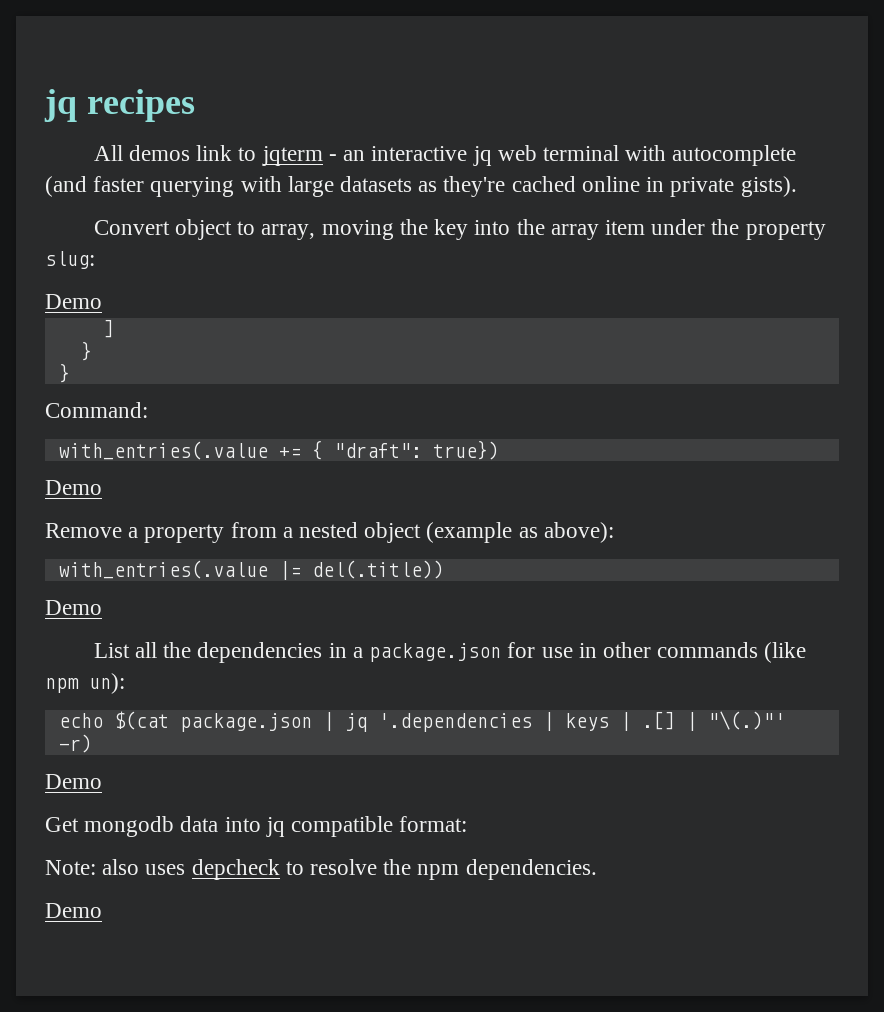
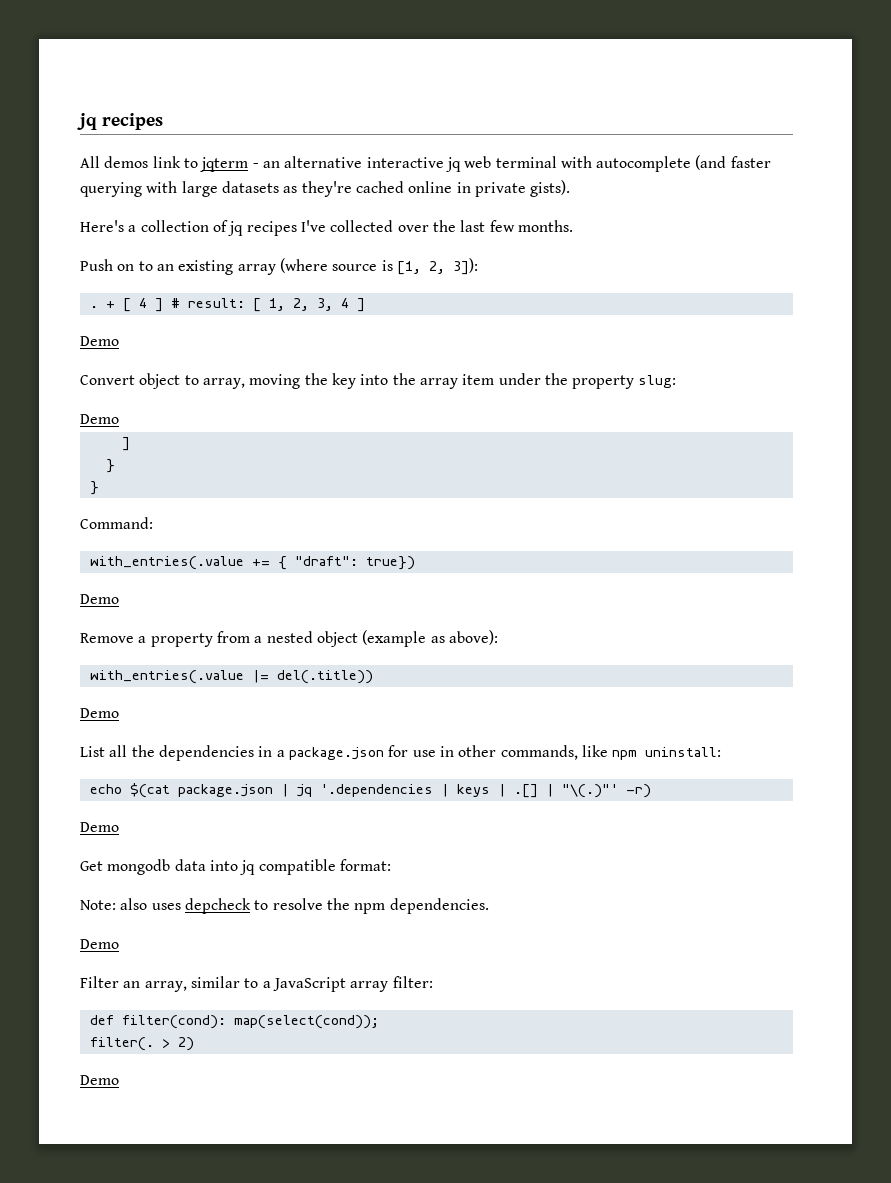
(366, 155) none -> [284,156,363,168] alternative
(797, 186) none -> [80,220,573,236] [80,258,478,275] [89,298,365,312] [80,336,119,346] // Here's a collection of jq recipes I've collected over the last few months. // Push on to an existing array (where source is [1, 2, 3]): // . + [ 4 ] # result: [ 1, 2, 3, 4 ] // Demo
[657,642,807,663] [45,673,125,694] commands (like npm un): -> [500,745,722,760] commands, like npm uninstall:
(102, 910) none -> [80,976,433,992] [89,1015,379,1029] [89,1037,194,1051] [80,1075,119,1085] // Filter an array, similar to a JavaScript array filter: // def filter(cond): map(select(cond)); // filter(. > 2) // Demo

